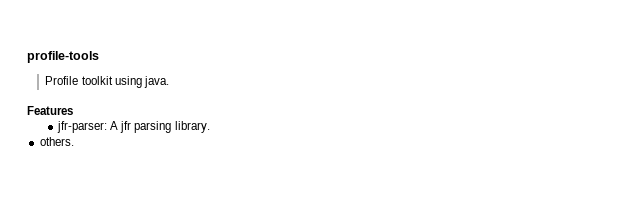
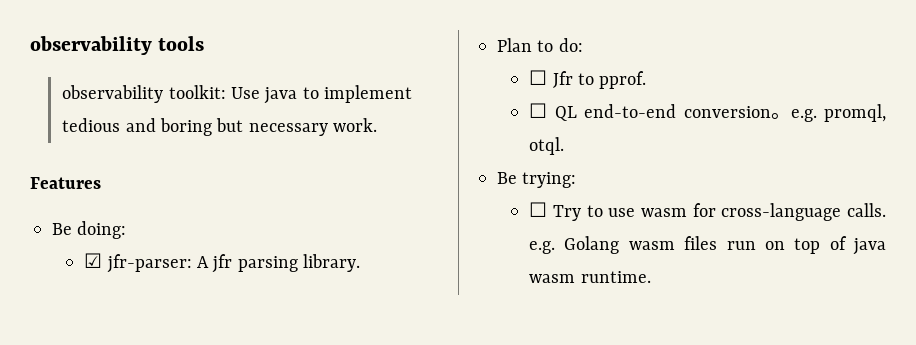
[27,51,99,63] [45,76,169,88] [27,106,73,115] profile-tools // Profile toolkit using java. // Features // -> [30,36,205,55] [62,85,413,104] [62,118,378,136] [30,177,101,189] [52,221,127,239] [84,253,103,268] observability tools // observability toolkit: Use java to implement tedious and boring but necessary work. // Features // Be doing: // ☑
[39,137,74,146] others. -> [497,38,583,52] [529,70,647,89] [529,103,886,122] [529,137,565,155] [497,172,577,188] [529,202,886,221] [529,236,886,255] [529,271,651,283] Plan to do: // ☐ Jfr to pprof. // ☐ QL end-to-end conversion。e.g. promql, otql. // Be trying: // ☐ Try to use wasm for cross-language calls. e.g. Golang wasm files run on top of java wasm runtime.

